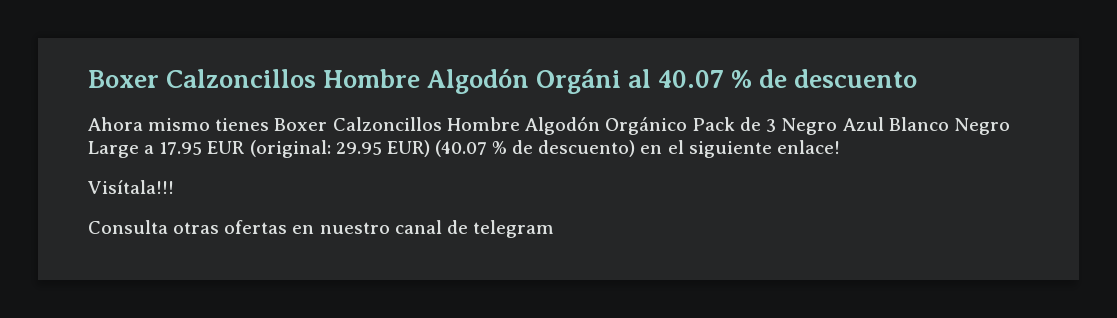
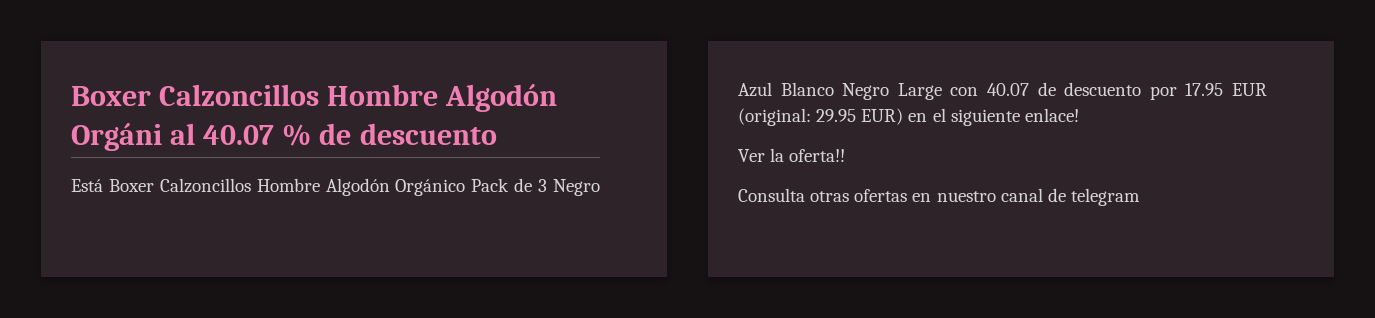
[88,117,270,131] Ahora mismo tienes -> [71,179,103,192] Está
[144,145,155,154] a -> [950,82,1177,100] con 40.07 de descuento por
[434,140,636,157] (40.07 % de descuento) -> (904, 116) none
[88,180,174,194] Visítala!!! -> [738,148,846,162] Ver la oferta!!

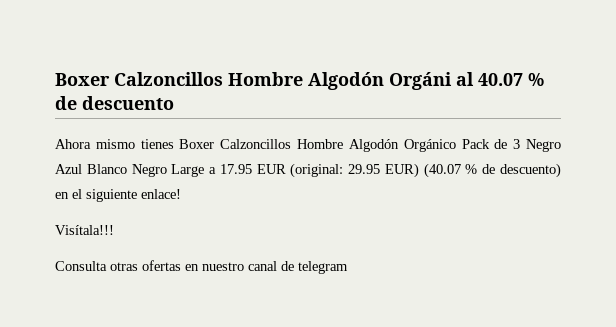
[71,179,103,192] Está -> [55,139,174,149] Ahora mismo tienes
[950,82,1177,100] con 40.07 de descuento por -> [209,167,217,174] a
(904, 116) none -> [423,163,561,178] (40.07 % de descuento)
[738,148,846,162] Ver la oferta!! -> [55,225,114,235] Visítala!!!

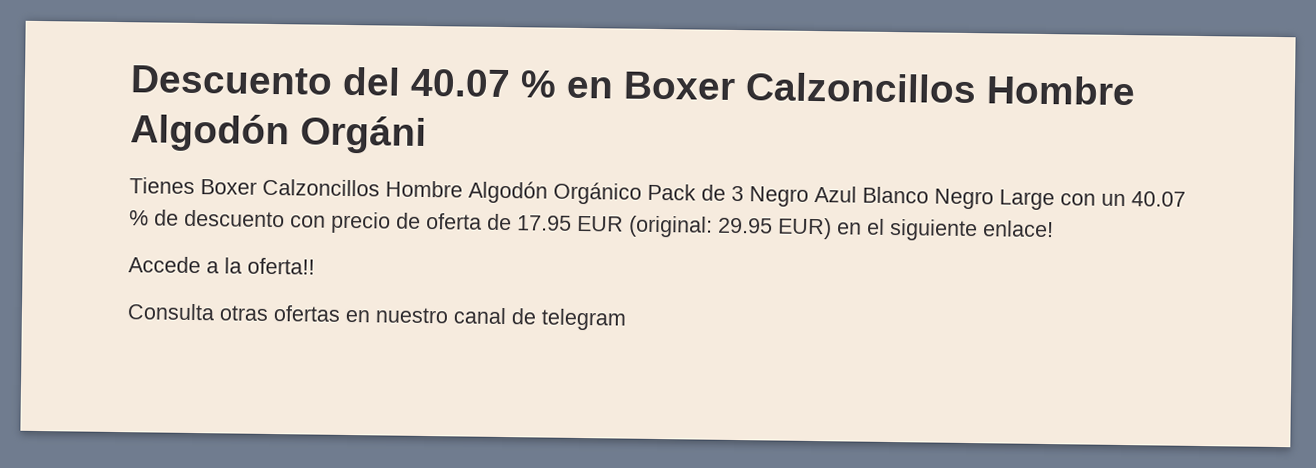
(55, 79) none -> [130,65,614,99] Descuento del 40.07 % en
[456,72,544,86] [55,96,174,110] [55,139,174,149] al 40.07 % de descuento // Ahora mismo tienes -> [129,177,195,195] // Tienes
[209,167,217,174] a -> [1060,191,1186,207] [129,209,512,234] con un 40.07 % de descuento con precio de oferta de
[423,163,561,178] (40.07 % de descuento) -> (832, 228) none
[55,225,114,235] Visítala!!! -> [128,256,315,275] Accede a la oferta!!

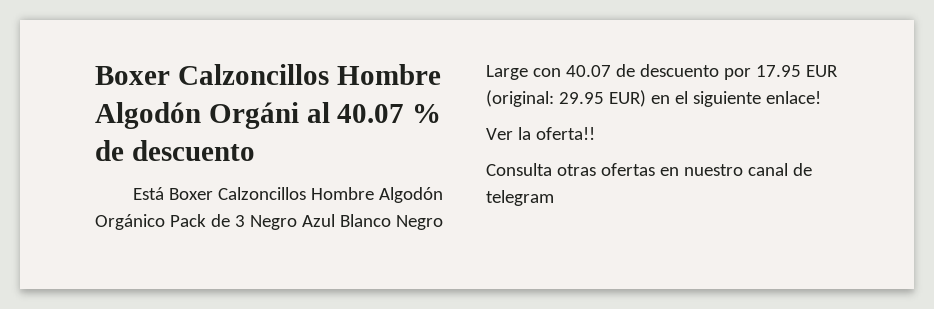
[130,65,614,99] Descuento del 40.07 % en -> (95, 75) none
[129,177,195,195] // Tienes -> [306,102,442,123] [95,140,255,161] [133,187,165,200] al 40.07 % de descuento // Está
[1101,191,1186,207] [129,209,512,234] un 40.07 % de descuento con precio de oferta de -> [565,64,751,80] 40.07 de descuento por
[128,256,219,274] Accede a -> [486,128,513,140] Ver

